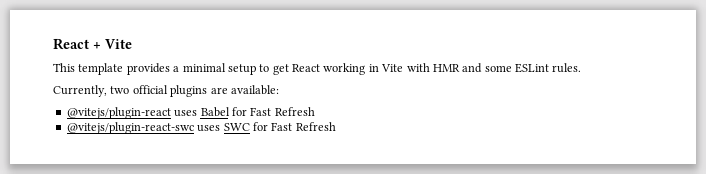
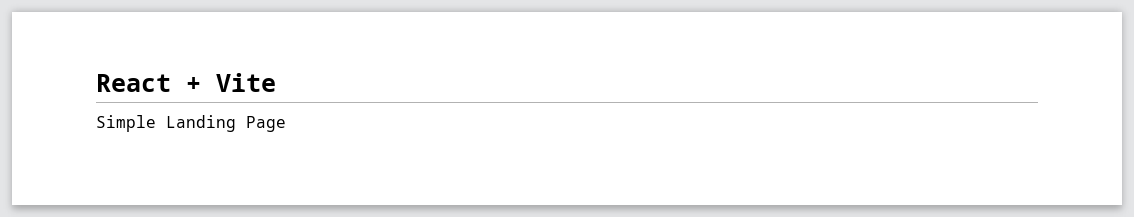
[53,63,582,75] [53,85,279,97] [66,107,315,119] [66,122,336,134] This template provides a minimal setup to get React working in Vite with HMR and some ESLint rules. // Currently, two official plugins are available: // @vitejs/plugin-react uses Babel for Fast Refresh // @vitejs/plugin-react-swc uses SWC for Fast Refresh -> [96,115,286,132] Simple Landing Page

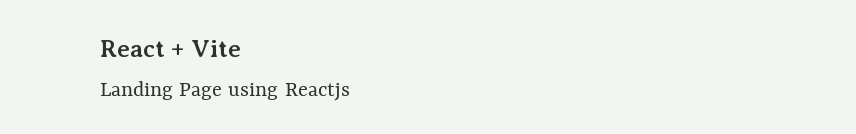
[96,115,156,132] Simple -> (241, 48) none
(286, 124) none -> [228,83,350,101] using Reactjs

